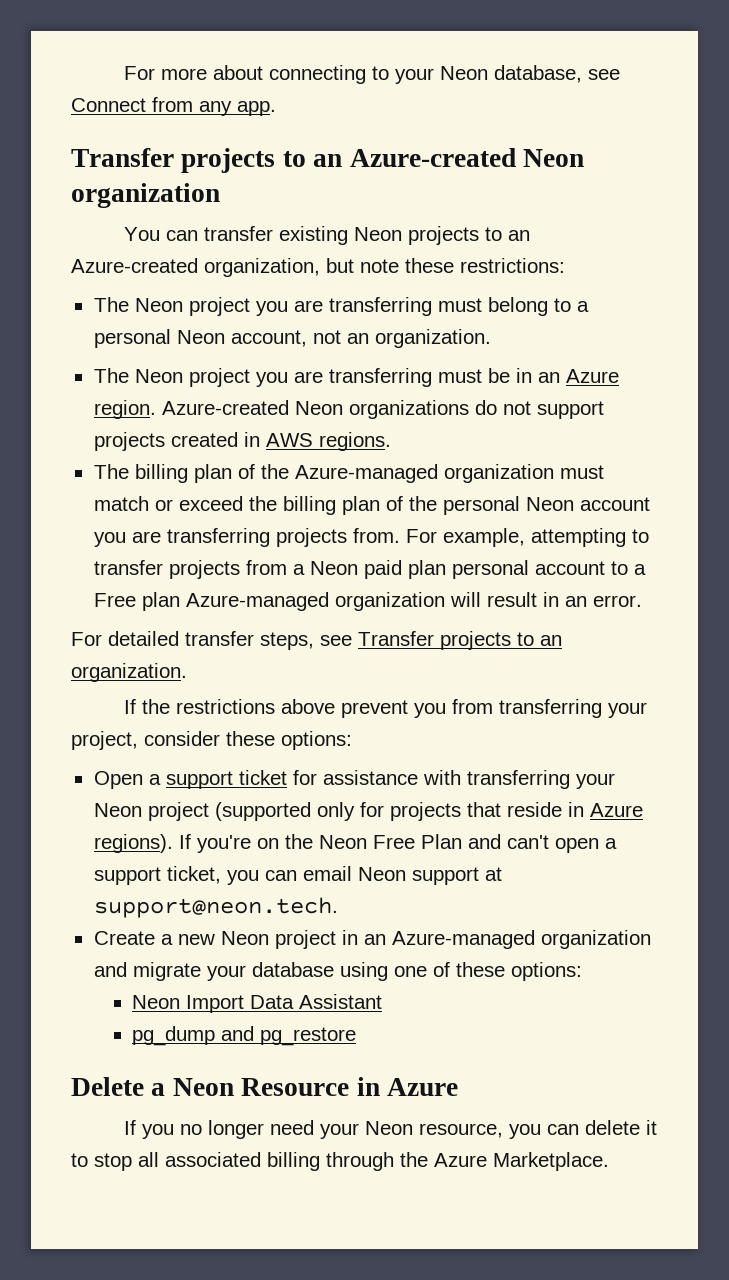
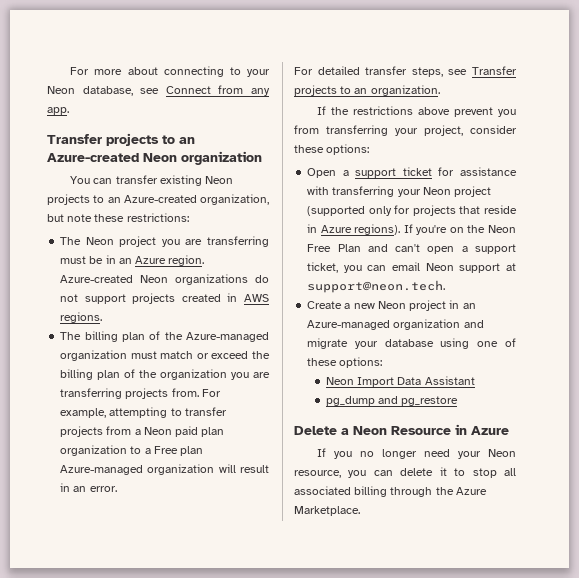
[93,297,589,316] [93,329,491,348] // The Neon project you are transferring must belong to a personal Neon account, not an organization. -> (189, 217) none
[442,496,650,515] personal Neon account -> [160,369,228,380] organization
[451,560,605,579] personal account -> [60,445,128,456] organization

